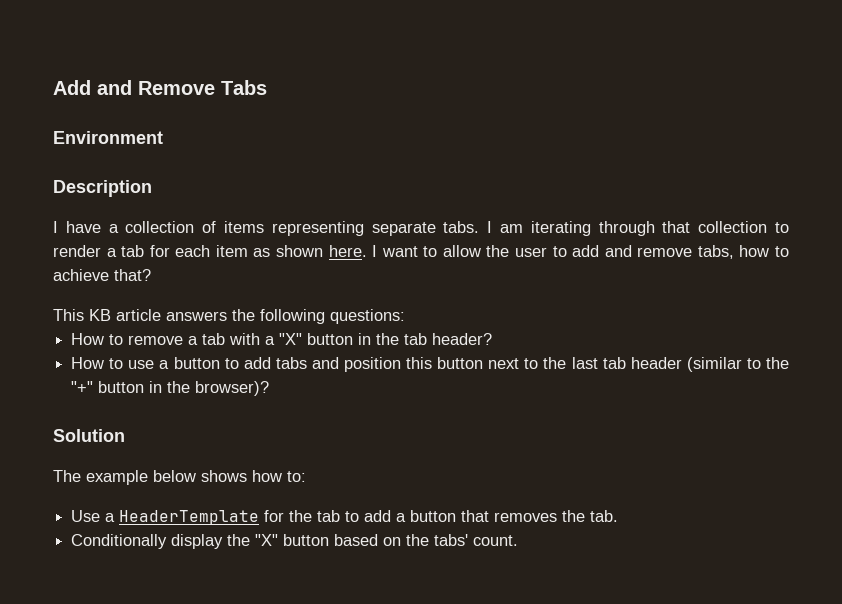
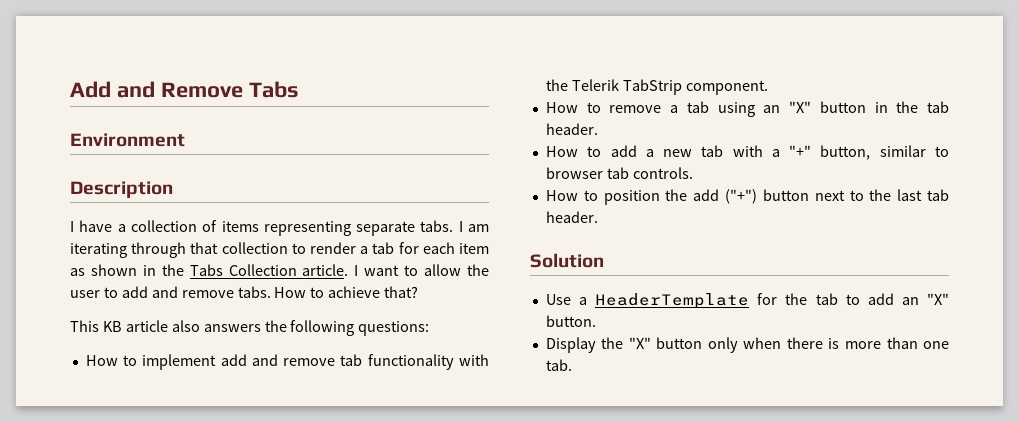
[328,245,367,257] here. -> [142,264,349,276] in the Tabs Collection article.
[697,245,770,259] tabs, how -> [237,286,307,298] tabs. How
(161, 315) none -> [171,320,200,332] also
(405, 316) none -> [85,354,490,370] [545,79,768,95] // How to implement add and remove tab functionality with the Telerik TabStrip component.
[229,333,276,345] with a -> [717,102,781,117] using an
[432,333,493,345] [71,357,433,372] header? // How to use a button to add tabs and position this -> [545,123,598,135] [545,145,949,160] [545,167,693,179] [545,189,758,205] header. // How to add a new tab with a "+" button, similar to browser tab controls. // How to position the add ("+")
[630,357,789,372] [71,381,270,396] [53,429,125,442] [53,470,306,485] header (similar to the "+" button in the browser)? // Solution // The example below shows how to: -> [545,211,598,223] [530,253,604,268] header. // Solution
[396,510,619,522] [71,534,519,549] a button that removes the tab. // Conditionally display the "X" button based on the tabs' count. -> [901,293,949,305] [545,315,596,327] [545,337,949,353] [545,359,572,371] an "X" button. // Display the "X" button only when there is more than one tab.

